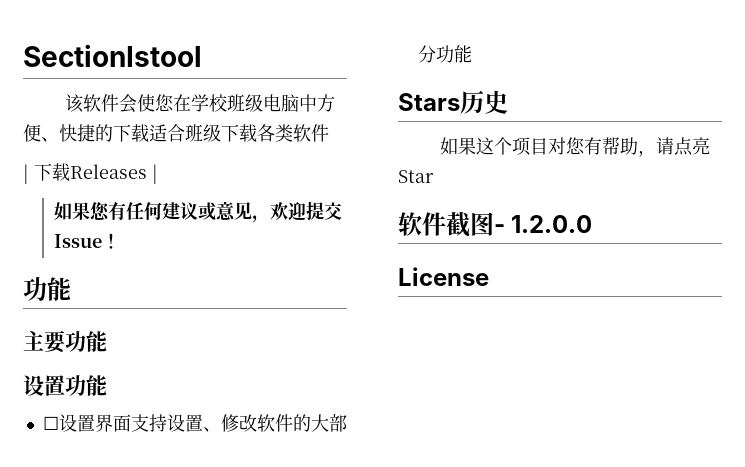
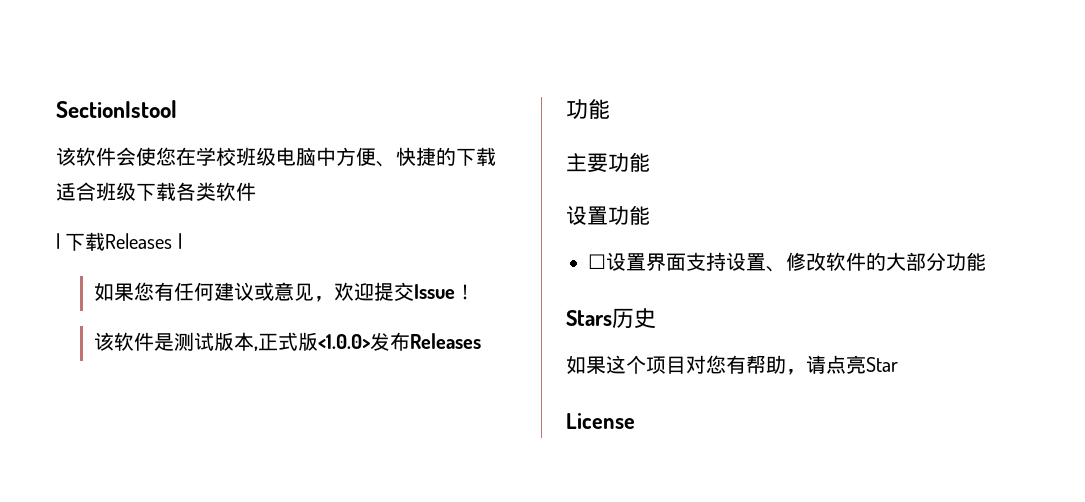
(121, 241) none -> [94,332,482,351] // 该软件是测试版本,正式版<1.0.0>发布Releases
[398,212,593,237] // 软件截图- 1.2.0.0 -> (898, 364) none

